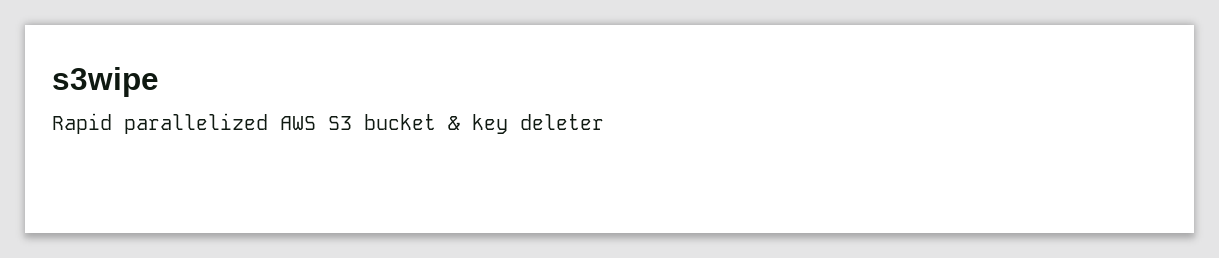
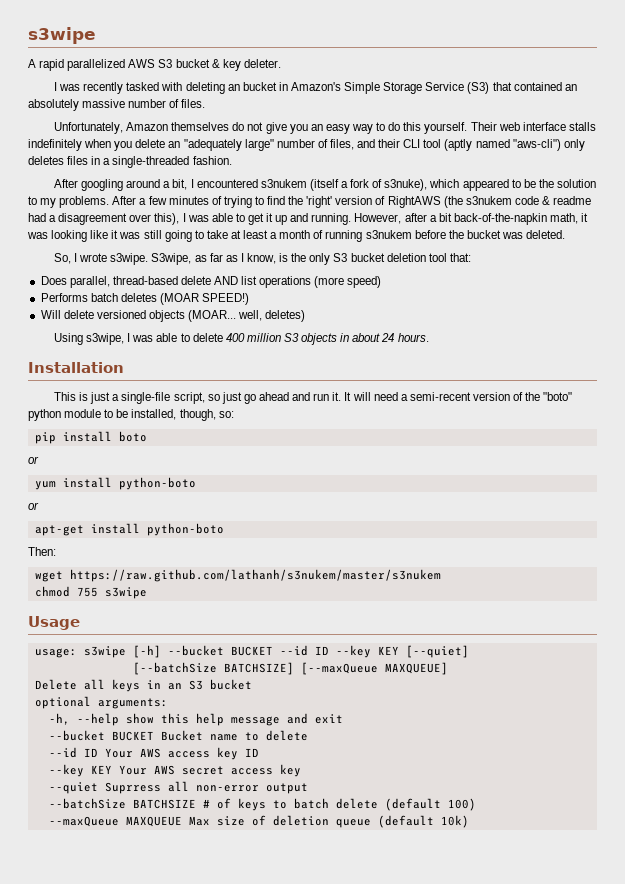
[52,67,159,97] [52,113,112,134] s3wipe // Rapid -> [28,27,96,44] [28,59,65,71] s3wipe // A rapid
[520,114,604,130] deleter -> [243,59,281,68] [54,82,577,94] [28,99,206,111] [54,122,596,134] [28,139,585,151] [28,156,232,168] [54,179,596,191] [28,196,592,208] [28,213,589,225] [27,230,566,242] [54,253,471,265] [40,276,382,288] [40,293,250,305] [40,310,306,322] [54,333,429,345] [28,362,124,373] [54,392,573,404] [28,409,234,421] [34,431,147,444] [28,456,39,464] [34,477,196,490] [28,502,39,510] [34,523,224,536] [28,547,56,556] [34,569,441,582] [34,586,147,599] [28,616,80,630] [34,645,469,658] [132,662,448,675] [34,679,252,692] [34,696,168,709] [48,713,343,726] [48,730,308,741] [48,747,259,760] [48,764,301,777] [48,781,308,794] [48,798,476,811] [48,815,469,828] deleter. // I was recently tasked with deleting an bucket in Amazon's Simple Storage Service (S3) that contained an absolutely massive number of files. // Unfortunately, Amazon themselves do not give you an easy way to do this yourself. Their web interface stalls indefinitely when you delete an "adequately large" number of files, and their CLI tool (aptly named "aws-cli") only deletes files in a single-threaded fashion. // After googling around a bit, I encountered s3nukem (itself a fork of s3nuke), which appeared to be the solution to my problems. After a few minutes of trying to find the 'right' version of RightAWS (the s3nukem code & readme had a disagreement over this), I was able to get it up and running. However, after a bit back-of-the-napkin math, it was looking like it was still going to take at least a month of running s3nukem before the bucket was deleted. // So, I wrote s3wipe. S3wipe, as far as I know, is the only S3 bucket deletion tool that: // Does parallel, thread-based delete AND list operations (more speed) // Performs batch deletes (MOAR SPEED!) // Will delete versioned objects (MOAR... well, deletes) // Using s3wipe, I was able to delete 400 million S3 objects in about 24 hours. // Installation // This is just a single-file script, so just go ahead and run it. It will need a semi-recent version of the "boto" python module to be installed, though, so: // pip install boto // or // yum install python-boto // or // apt-get install python-boto // Then: // wget https://raw.github.com/lathanh/s3nukem/master/s3nukem // chmod 755 s3wipe // Usage // usage: s3wipe [-h] --bucket BUCKET --id ID --key KEY [--quiet] // [--batchSize BATCHSIZE] [--maxQueue MAXQUEUE] // Delete all keys in an S3 bucket // optional arguments: // -h, --help show this help message and exit // --bucket BUCKET Bucket name to delete // --id ID Your AWS access key ID // --key KEY Your AWS secret access key // --quiet Suprress all non-error output // --batchSize BATCHSIZE # of keys to batch delete (default 100) // --maxQueue MAXQUEUE Max size of deletion queue (default 10k)

